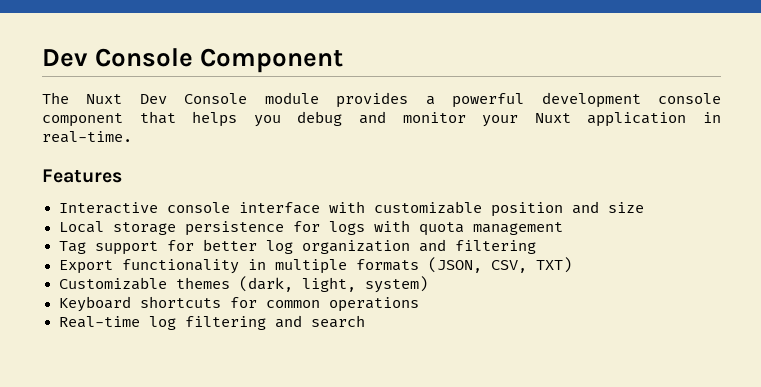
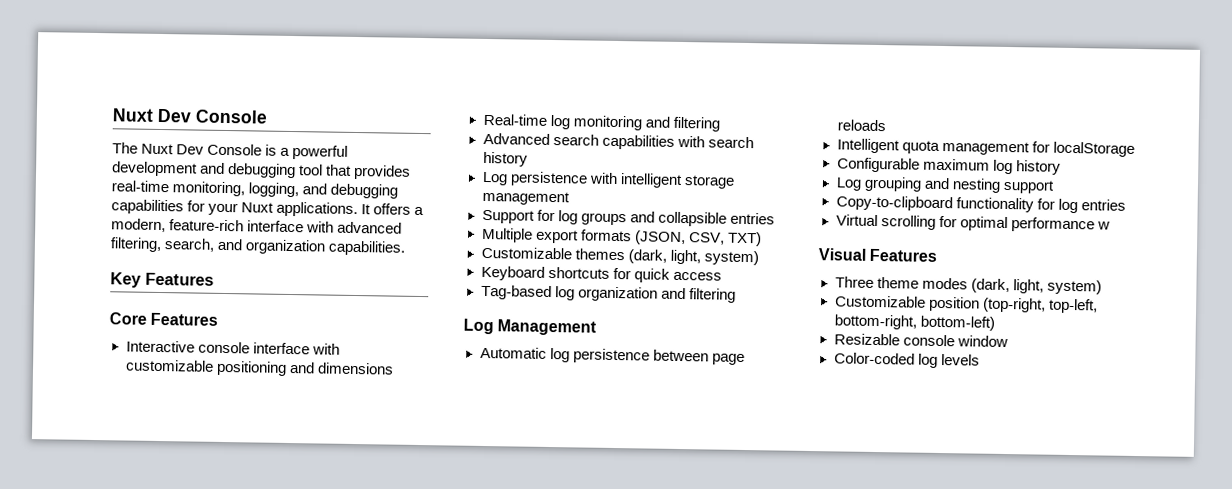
[42,48,344,73] Dev Console Component -> [112,108,268,124] Nuxt Dev Console
[264,92,409,108] module provides -> [265,144,278,156] is
[658,93,722,104] [42,111,722,127] [42,131,132,143] console component that helps you debug and monitor your Nuxt application in real-time. // -> [200,162,412,180] [111,180,399,199] [111,199,425,218] [111,218,403,234] [110,237,407,256] [110,272,214,288] [109,312,147,325] and debugging tool that provides real-time monitoring, logging, and debugging capabilities for your Nuxt applications. It offers a modern, feature-rich interface with advanced filtering, search, and organization capabilities. // Key Features // Core
[490,201,644,217] [58,220,563,236] [58,239,536,255] [58,259,347,274] position and size // Local storage persistence for logs with quota management // Tag support for better log organization and filtering // Export functionality in multiple -> [215,360,394,376] [482,113,720,132] [482,132,754,150] [482,151,528,167] [481,171,735,189] [481,190,570,206] [481,209,775,227] [481,227,579,244] positioning and dimensions // Real-time log monitoring and filtering // Advanced search capabilities with search history // Log persistence with intelligent storage management // Support for log groups and collapsible entries // Multiple export
[265,297,419,312] [58,315,365,330] common operations // Real-time log filtering and search -> [633,268,722,283] [480,284,736,303] [463,318,598,336] [479,346,745,365] [836,119,886,132] [836,138,1135,157] [836,157,1061,175] [835,176,1055,194] [835,195,1126,214] [835,214,1110,233] [818,248,938,262] [834,276,1102,295] [834,295,1098,314] [833,314,995,331] [833,333,1008,348] [833,352,980,368] quick access // Tag-based log organization and filtering // Log Management // Automatic log persistence between page reloads // Intelligent quota management for localStorage // Configurable maximum log history // Log grouping and nesting support // Copy-to-clipboard functionality for log entries // Virtual scrolling for optimal performance w // Visual Features // Three theme modes (dark, light, system) // Customizable position (top-right, top-left, bottom-right, bottom-left) // Resizable console window // Color-coded log levels

